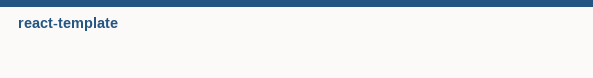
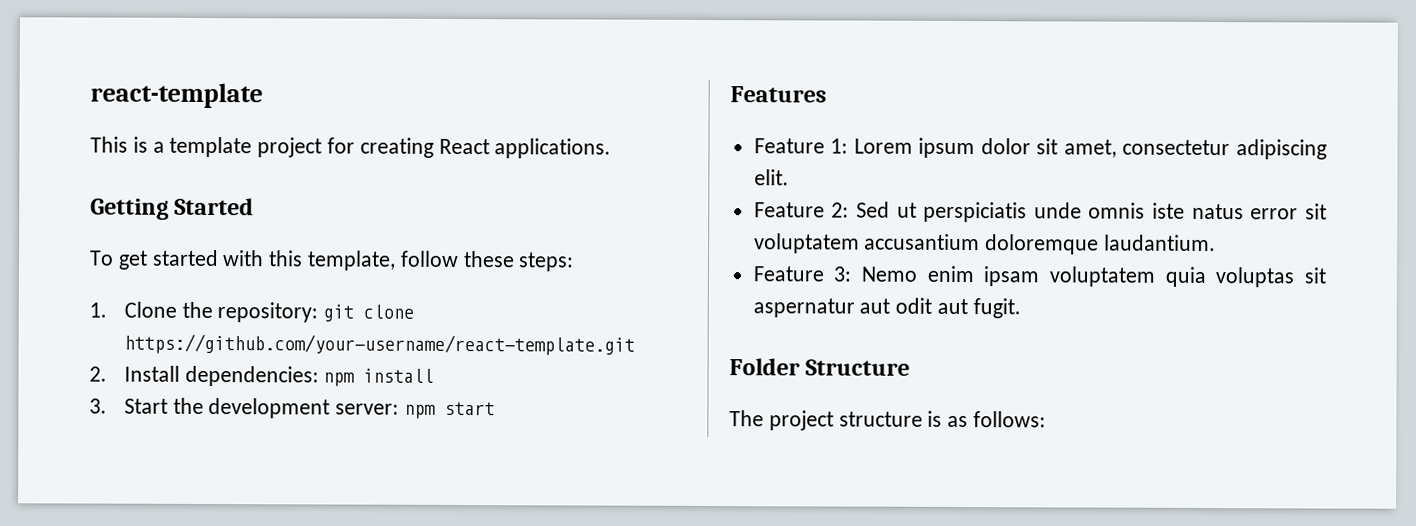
(118, 24) none -> [90,136,612,159] [90,197,255,220] [89,249,575,272] [89,301,415,323] [123,333,635,356] [89,365,435,387] [89,397,496,419] [730,86,827,103] [753,137,1327,160] [753,169,789,186] [753,201,1327,223] [753,233,1217,255] [752,265,1326,288] [752,297,1021,319] [729,358,911,376] [729,410,1047,431] // This is a template project for creating React applications. // Getting Started // To get started with this template, follow these steps: // 1. Clone the repository: git clone https://github.com/your-username/react-template.git // 2. Install dependencies: npm install // 3. Start the development server: npm start // Features // Feature 1: Lorem ipsum dolor sit amet, consectetur adipiscing elit. // Feature 2: Sed ut perspiciatis unde omnis iste natus error sit voluptatem accusantium doloremque laudantium. // Feature 3: Nemo enim ipsam voluptatem quia voluptas sit aspernatur aut odit aut fugit. // Folder Structure // The project structure is as follows:

